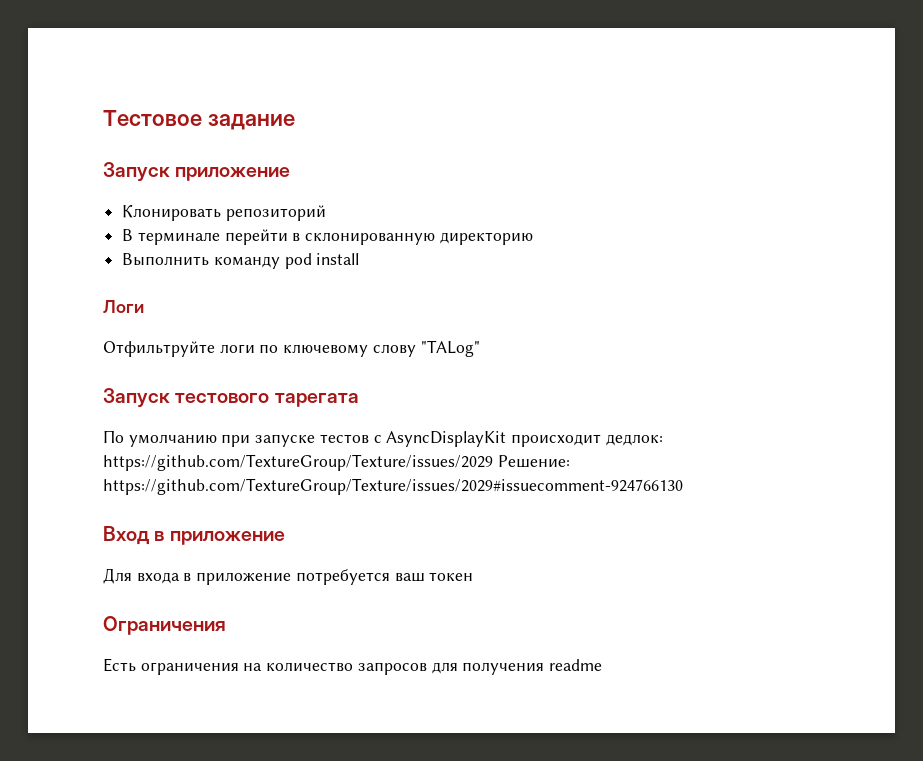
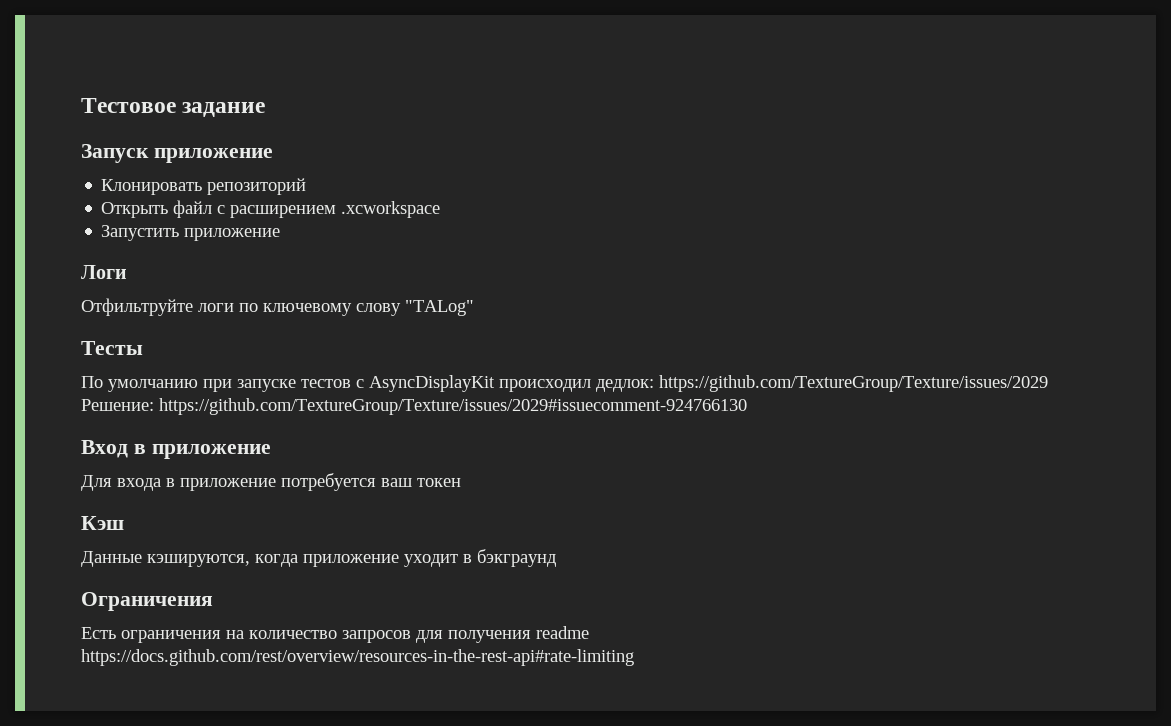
[122,229,533,245] [122,253,360,269] В терминале перейти в склонированную директорию // Выполнить команду pod install -> [101,200,441,218] [101,225,281,241] Открыть файл с расширением .xcworkspace // Запустить приложение
[103,388,359,407] Запуск тестового тарегата -> [81,341,143,355] Тесты
[511,434,602,447] происходит -> [499,379,591,392] происходил
(474, 576) none -> [81,516,124,530] [81,549,556,567] // Кэш // Данные кэшируются, когда приложение уходит в бэкграунд
(603, 665) none -> [81,649,634,666] https://docs.github.com/rest/overview/resources-in-the-rest-api#rate-limiting

